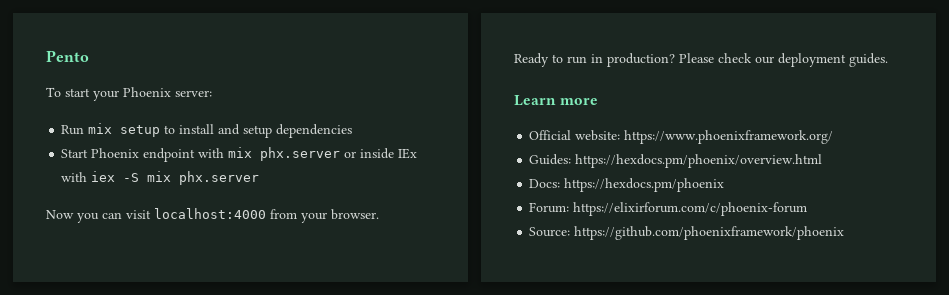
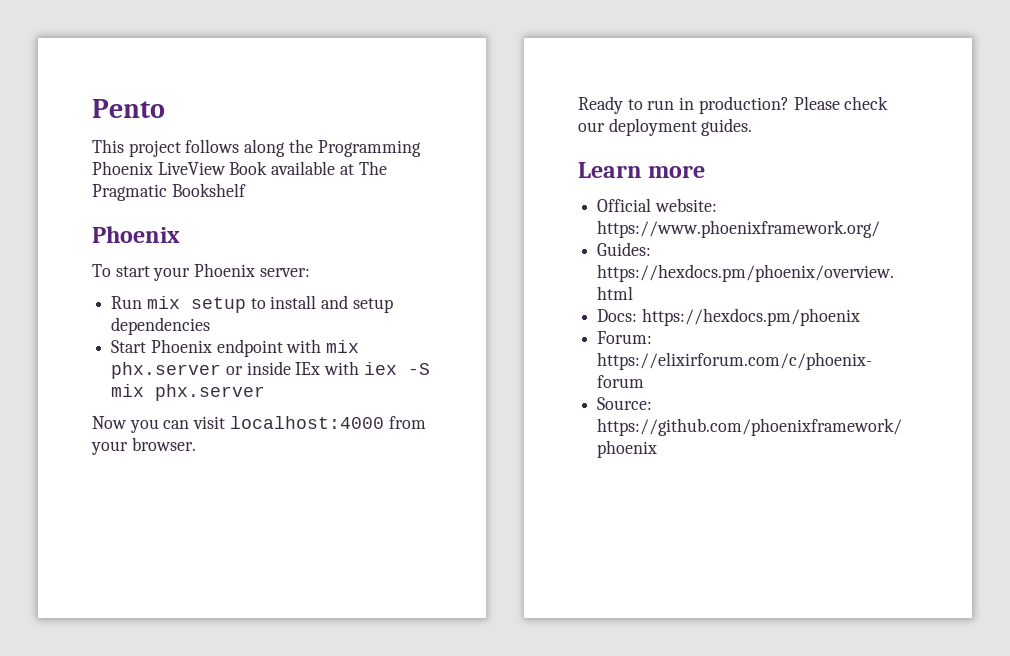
(89, 56) none -> [92,139,421,157] [92,161,387,175] [92,183,246,201] [92,226,180,243] // This project follows along the Programming Phoenix LiveView Book available at The Pragmatic Bookshelf // Phoenix

